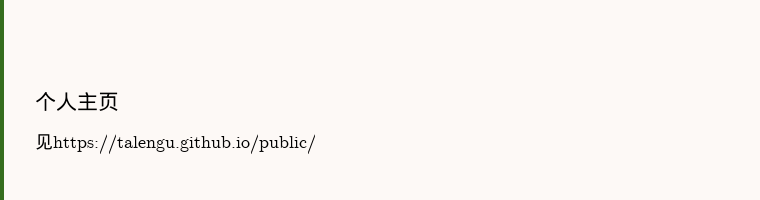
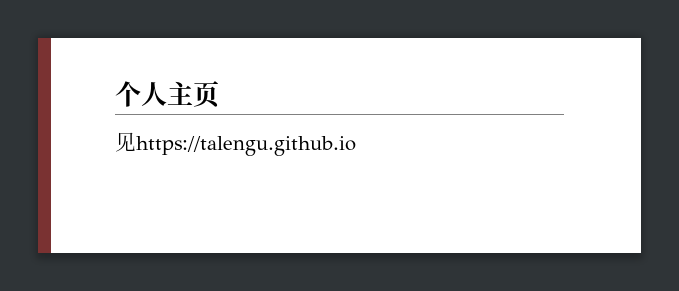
[53,134,316,155] https://talengu.github.io/public/ -> [136,136,356,156] https://talengu.github.io

